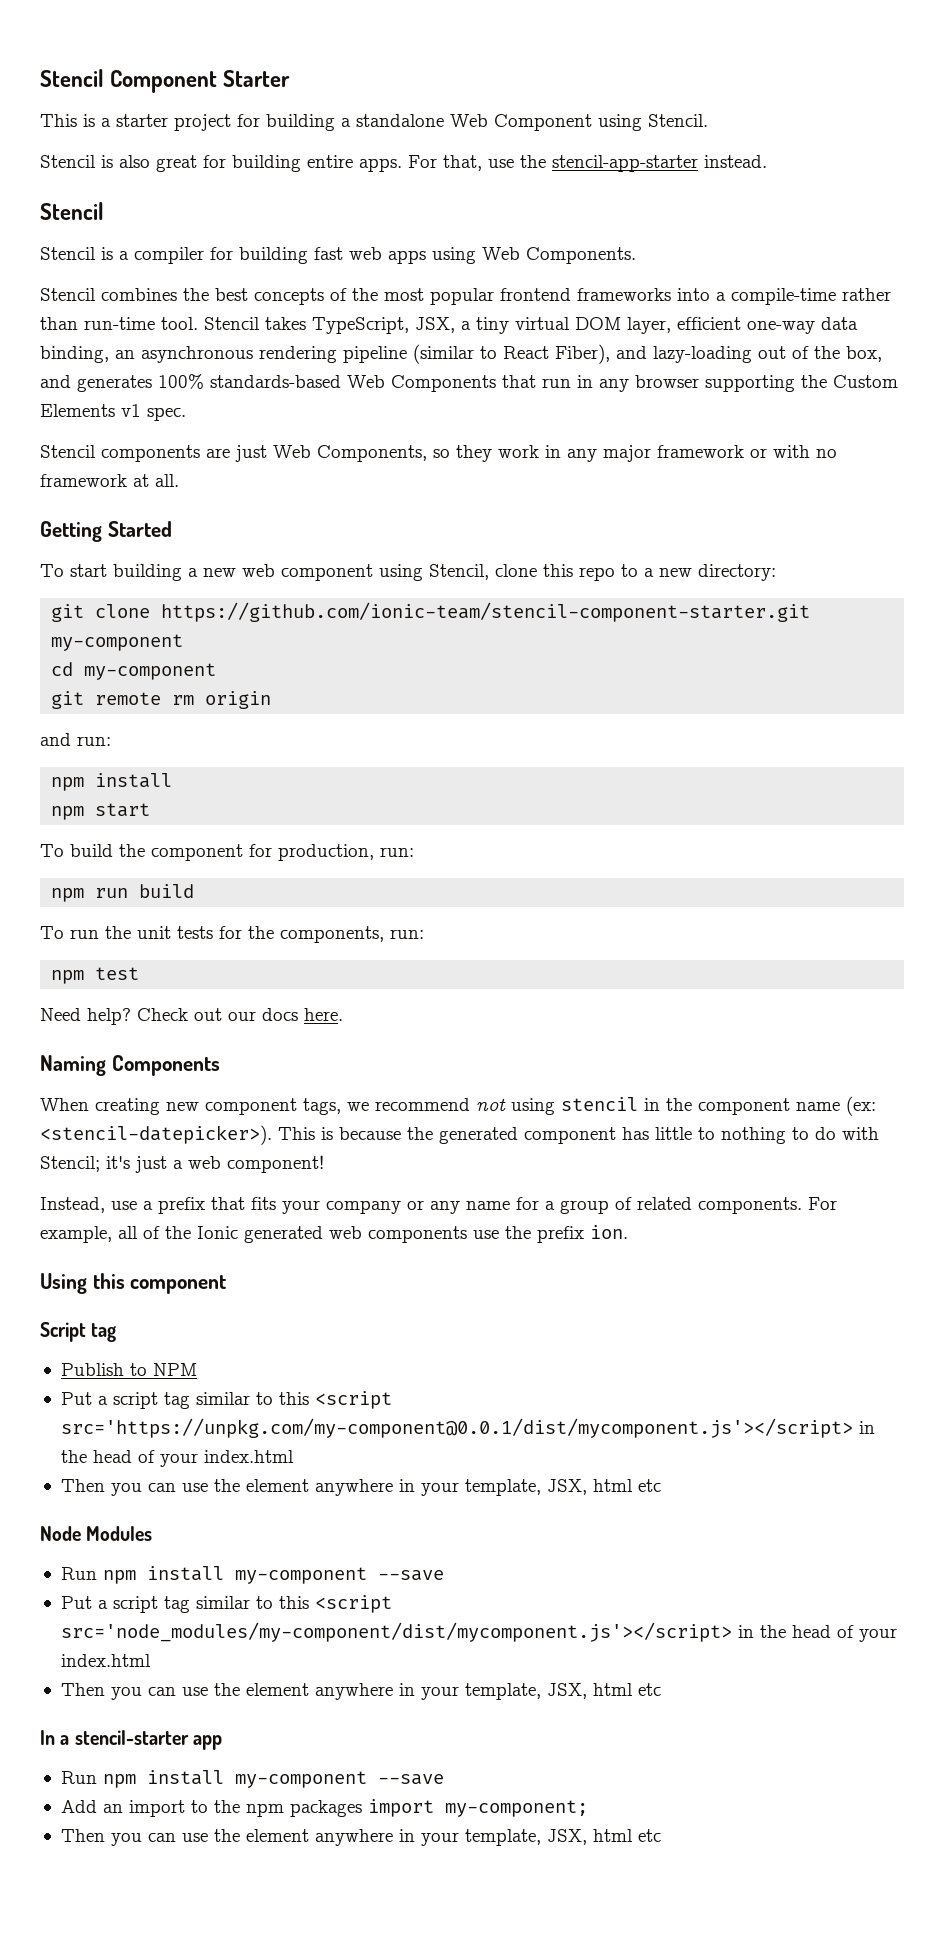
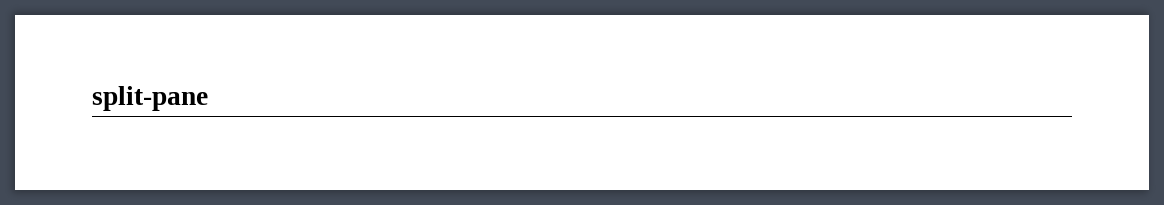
[40,69,291,93] [40,114,708,131] [40,155,767,172] [40,202,104,220] [40,247,636,264] [40,288,891,305] [40,317,858,334] [40,344,882,364] [40,374,898,392] [40,404,186,421] [40,445,837,462] [40,474,179,487] [40,521,172,542] [40,564,776,581] [51,602,811,622] [51,634,184,651] [51,662,217,680] [51,691,272,709] [40,733,111,746] [51,773,173,791] [51,803,151,820] [40,844,414,861] [51,884,195,902] [40,926,424,943] [51,967,140,984] [40,1008,343,1025] [40,1055,220,1076] [40,1096,876,1116] [40,1125,879,1145] [40,1155,324,1173] [40,1197,837,1214] [40,1225,628,1243] [40,1273,227,1294] [40,1322,117,1342] [60,1363,197,1376] [60,1391,392,1409] [60,1418,875,1438] [60,1450,294,1467] [60,1479,661,1496] [40,1526,153,1541] [60,1566,444,1584] [60,1595,392,1613] [60,1622,897,1642] [60,1654,151,1667] [60,1683,661,1700] [40,1730,222,1750] [60,1770,444,1788] [60,1799,588,1817] [60,1829,661,1846] Stencil Component Starter // This is a starter project for building a standalone Web Component using Stencil. // Stencil is also great for building entire apps. For that, use the stencil-app-starter instead. // Stencil // Stencil is a compiler for building fast web apps using Web Components. // Stencil combines the best concepts of the most popular frontend frameworks into a compile-time rather than run-time tool. Stencil takes TypeScript, JSX, a tiny virtual DOM layer, efficient one-way data binding, an asynchronous rendering pipeline (similar to React Fiber), and lazy-loading out of the box, and generates 100% standards-based Web Components that run in any browser supporting the Custom Elements v1 spec. // Stencil components are just Web Components, so they work in any major framework or with no framework at all. // Getting Started // To start building a new web component using Stencil, clone this repo to a new directory: // git clone https://github.com/ionic-team/stencil-component-starter.git my-component // cd my-component // git remote rm origin // and run: // npm install // npm start // To build the component for production, run: // npm run build // To run the unit tests for the components, run: // npm test // Need help? Check out our docs here. // Naming Components // When creating new component tags, we recommend not using stencil in the component name (ex: <stencil-datepicker>). This is because the generated component has little to nothing to do with Stencil; it's just a web component! // Instead, use a prefix that fits your company or any name for a group of related components. For example, all of the Ionic generated web components use the prefix ion. // Using this component // Script tag // Publish to NPM // Put a script tag similar to this <script src='https://unpkg.com/my-component@0.0.1/dist/mycomponent.js'></script> in the head of your index.html // Then you can use the element anywhere in your template, JSX, html etc // Node Modules // Run npm install my-component --save // Put a script tag similar to this <script src='node_modules/my-component/dist/mycomponent.js'></script> in the head of your index.html // Then you can use the element anywhere in your template, JSX, html etc // In a stencil-starter app // Run npm install my-component --save // Add an import to the npm packages import my-component; // Then you can use the element anywhere in your template, JSX, html etc -> [92,86,208,111] split-pane

